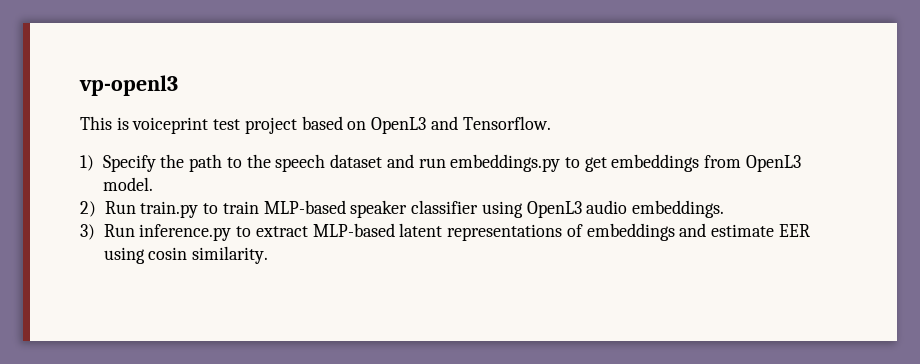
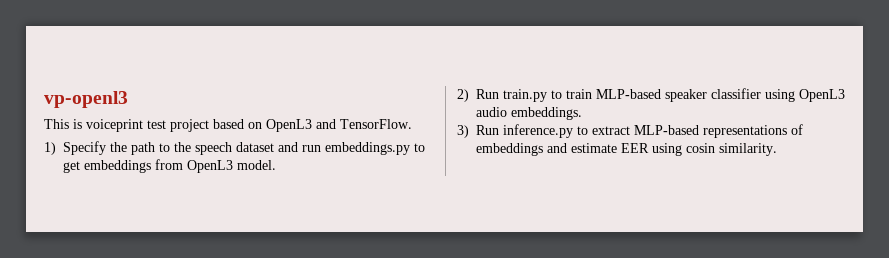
[462,116,551,130] Tensorflow. -> [340,119,412,129] TensorFlow.
[399,223,443,237] latent -> (699, 130) none

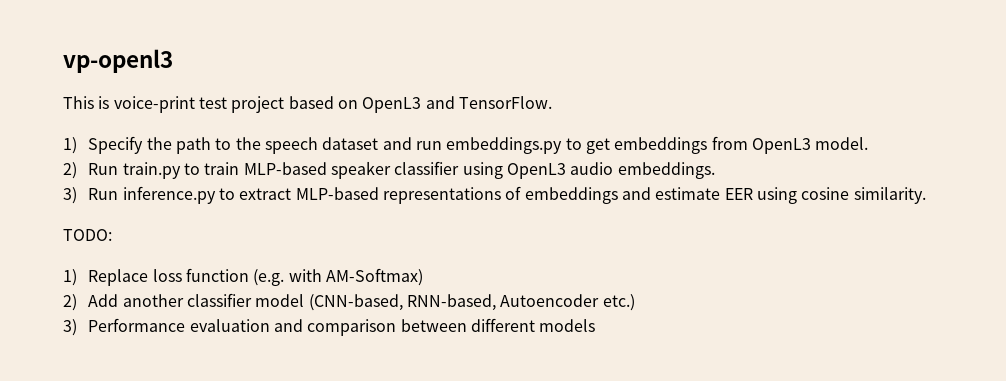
[86,119,143,132] voiceprint -> [113,96,195,113] voice-print
[686,143,715,153] cosin -> [801,187,850,200] cosine
(777, 149) none -> [63,229,112,241] [63,268,424,286] [63,293,635,311] [63,318,596,336] // TODO: // 1) Replace loss function (e.g. with AM-Softmax) // 2) Add another classifier model (CNN-based, RNN-based, Autoencoder etc.) // 3) Performance evaluation and comparison between different models

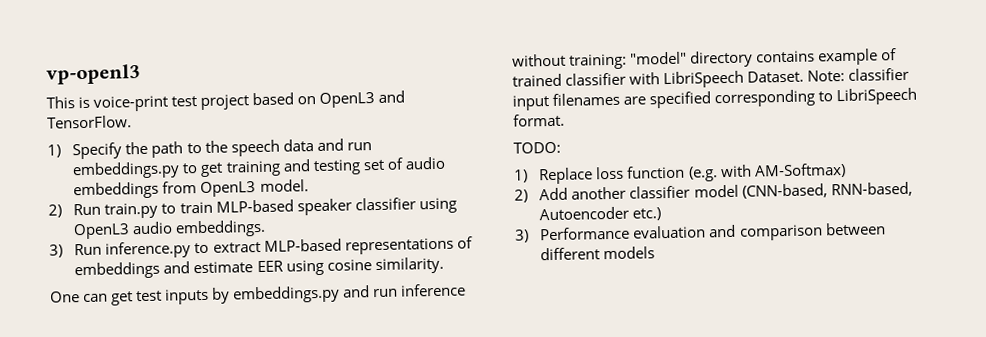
[322,137,379,150] dataset -> [282,139,314,152] data
(610, 146) none -> [225,156,445,177] training and testing set of audio
(926, 195) none -> [50,283,467,306] [512,48,898,70] [512,67,910,89] [512,87,918,111] [513,113,565,127] // One can get test inputs by embeddings.py and run inference without training: "model" directory contains example of trained classifier with LibriSpeech Dataset. Note: classifier input filenames are specified corresponding to LibriSpeech format.

